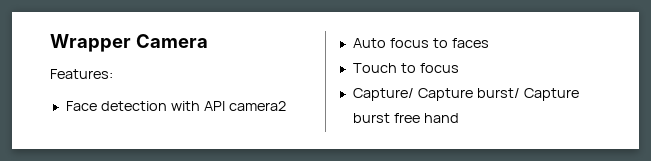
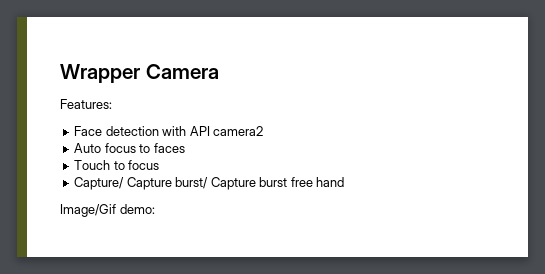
(459, 118) none -> [60,204,155,217] // Image/Gif demo:

